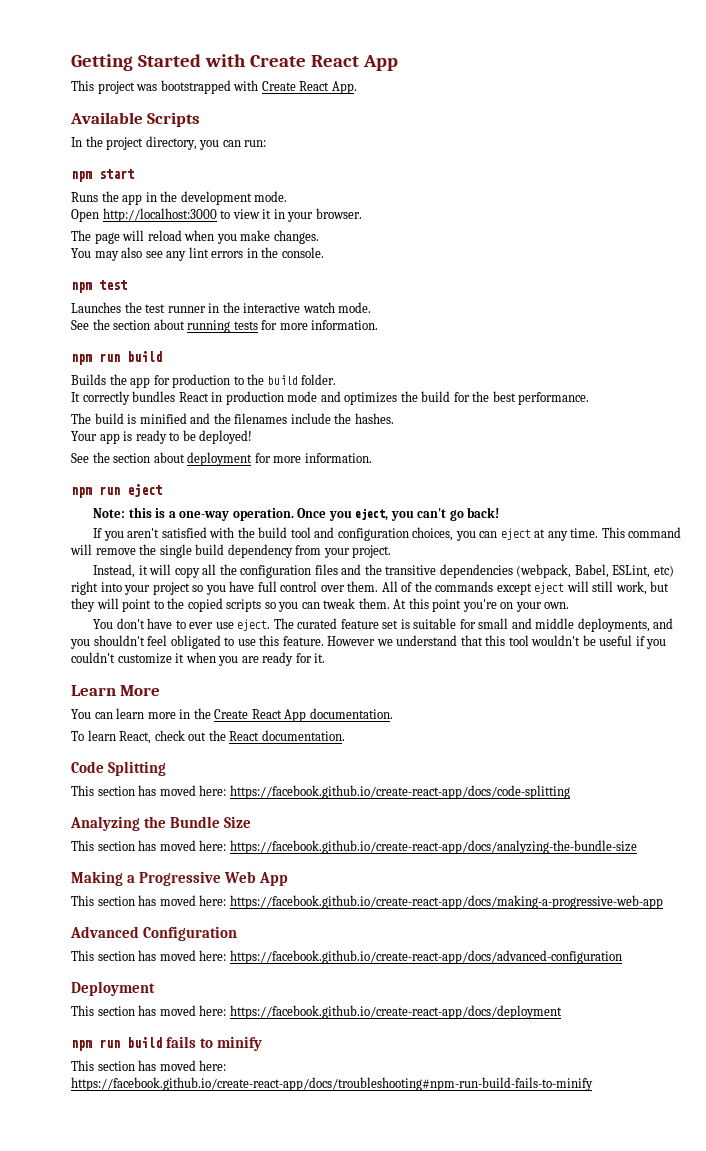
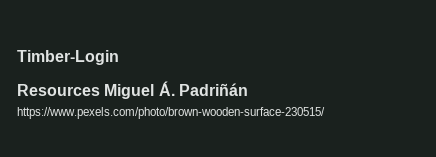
[71,54,398,71] [71,80,357,94] [70,112,201,127] [71,136,267,150] [71,169,134,182] [71,191,288,205] [71,208,362,222] [71,230,319,244] [71,247,324,261] [71,280,127,293] [71,302,372,313] [71,319,379,333] [71,351,162,365] [71,374,337,388] [71,391,590,405] [71,413,394,424] [71,430,253,444] [71,452,372,466] [71,484,162,498] [93,507,500,521] [93,527,682,541] [70,544,392,558] [93,564,674,578] [71,581,670,595] [71,598,570,612] [93,618,674,632] [70,635,667,649] [71,652,326,666] [71,685,161,696] [71,708,393,722] [71,730,345,744] [71,761,166,776] [71,785,570,799] [70,816,251,831] [71,840,637,854] [71,871,288,886] [71,895,663,909] [70,926,237,941] [71,950,622,964] [71,981,155,996] [71,1005,562,1019] [71,1036,262,1051] [71,1060,227,1071] [71,1077,593,1091] Getting Started with Create React App // This project was bootstrapped with Create React App. // Available Scripts // In the project directory, you can run: // npm start // Runs the app in the development mode. // Open http://localhost:3000 to view it in your browser. // The page will reload when you make changes. // You may also see any lint errors in the console. // npm test // Launches the test runner in the interactive watch mode. // See the section about running tests for more information. // npm run build // Builds the app for production to the build folder. // It correctly bundles React in production mode and optimizes the build for the best performance. // The build is minified and the filenames include the hashes. // Your app is ready to be deployed! // See the section about deployment for more information. // npm run eject // Note: this is a one-way operation. Once you eject, you can't go back! // If you aren't satisfied with the build tool and configuration choices, you can eject at any time. This command will remove the single build dependency from your project. // Instead, it will copy all the configuration files and the transitive dependencies (webpack, Babel, ESLint, etc) right into your project so you have full control over them. All of the commands except eject will still work, but they will point to the copied scripts so you can tweak them. At this point you're on your own. // You don't have to ever use eject. The curated feature set is suitable for small and middle deployments, and you shouldn't feel obligated to use this feature. However we understand that this tool wouldn't be useful if you couldn't customize it when you are ready for it. // Learn More // You can learn more in the Create React App documentation. // To learn React, check out the React documentation. // Code Splitting // This section has moved here: https://facebook.github.io/create-react-app/docs/code-splitting // Analyzing the Bundle Size // This section has moved here: https://facebook.github.io/create-react-app/docs/analyzing-the-bundle-size // Making a Progressive Web App // This section has moved here: https://facebook.github.io/create-react-app/docs/making-a-progressive-web-app // Advanced Configuration // This section has moved here: https://facebook.github.io/create-react-app/docs/advanced-configuration // Deployment // This section has moved here: https://facebook.github.io/create-react-app/docs/deployment // npm run build fails to minify // This section has moved here: https://facebook.github.io/create-react-app/docs/troubleshooting#npm-run-build-fails-to-minify -> [17,50,119,65] [17,81,248,99] [17,107,325,119] Timber-Login // Resources Miguel Á. Padriñán // https://www.pexels.com/photo/brown-wooden-surface-230515/

